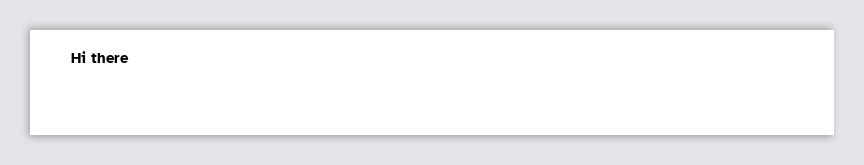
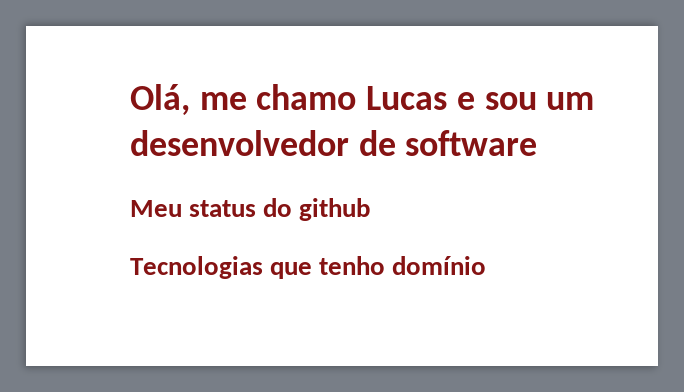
[71,51,129,63] Hi there -> [130,84,595,116] [130,130,538,156] [130,198,371,221] [130,256,487,279] Olá, me chamo Lucas e sou um desenvolvedor de software // Meu status do github // Tecnologias que tenho domínio

